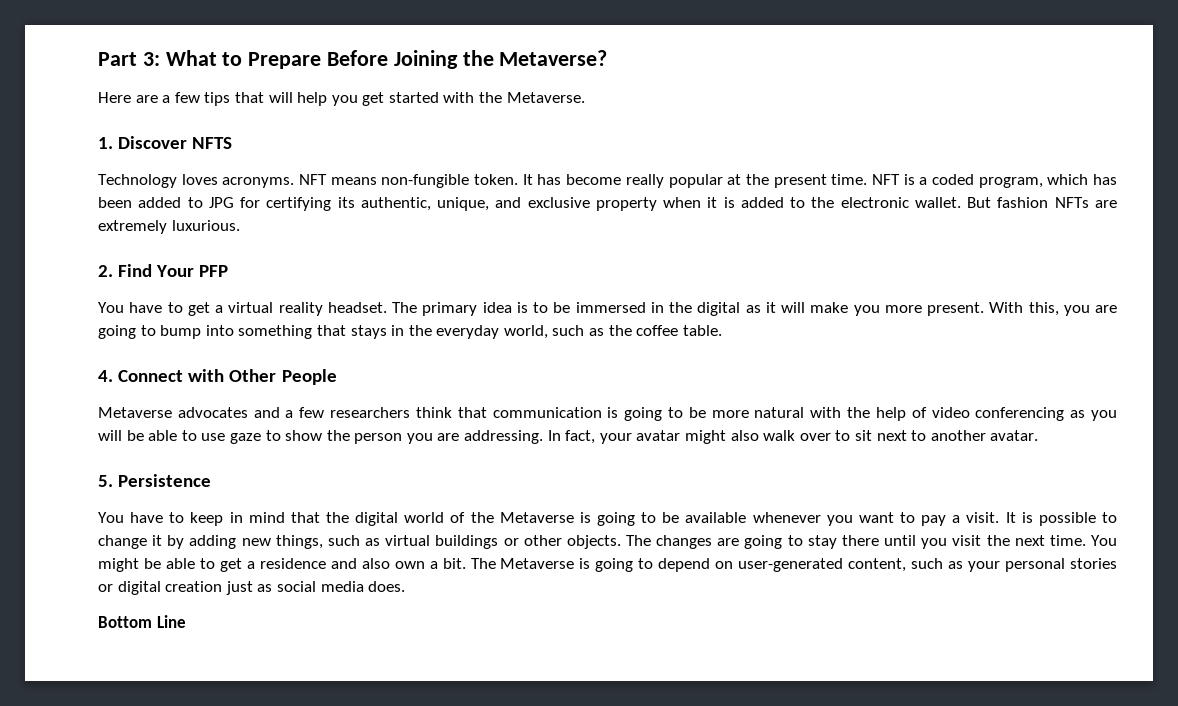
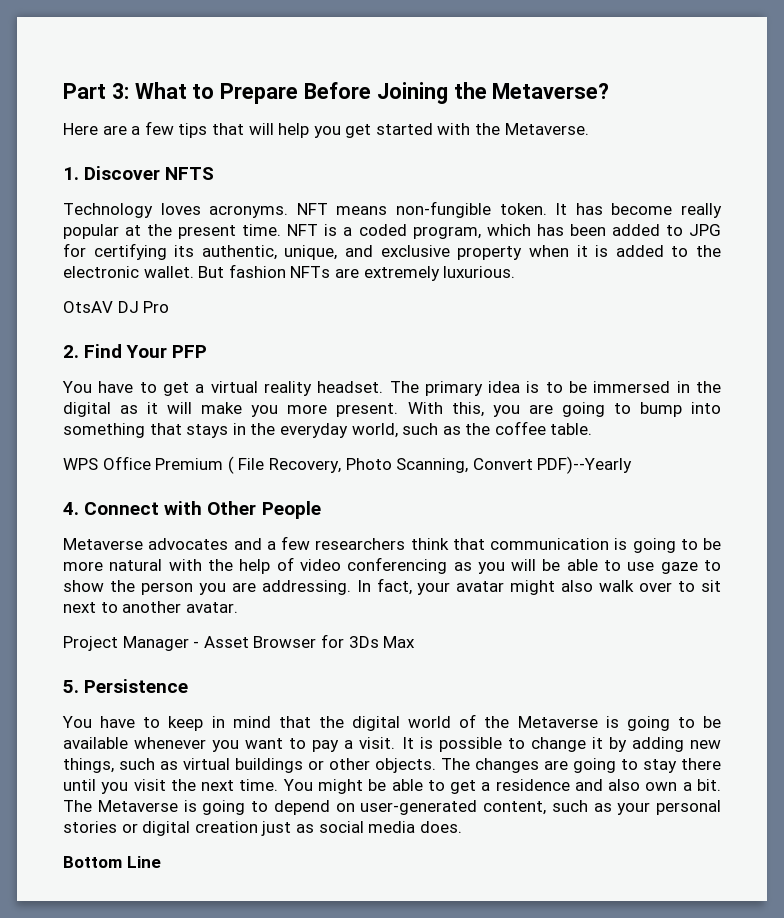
(240, 225) none -> [63,301,170,313] // OtsAV DJ Pro
(722, 330) none -> [63,456,633,474] // WPS Office Premium ( File Recovery, Photo Scanning, Convert PDF)--Yearly
(1039, 435) none -> [63,634,416,651] // Project Manager - Asset Browser for 3Ds Max

